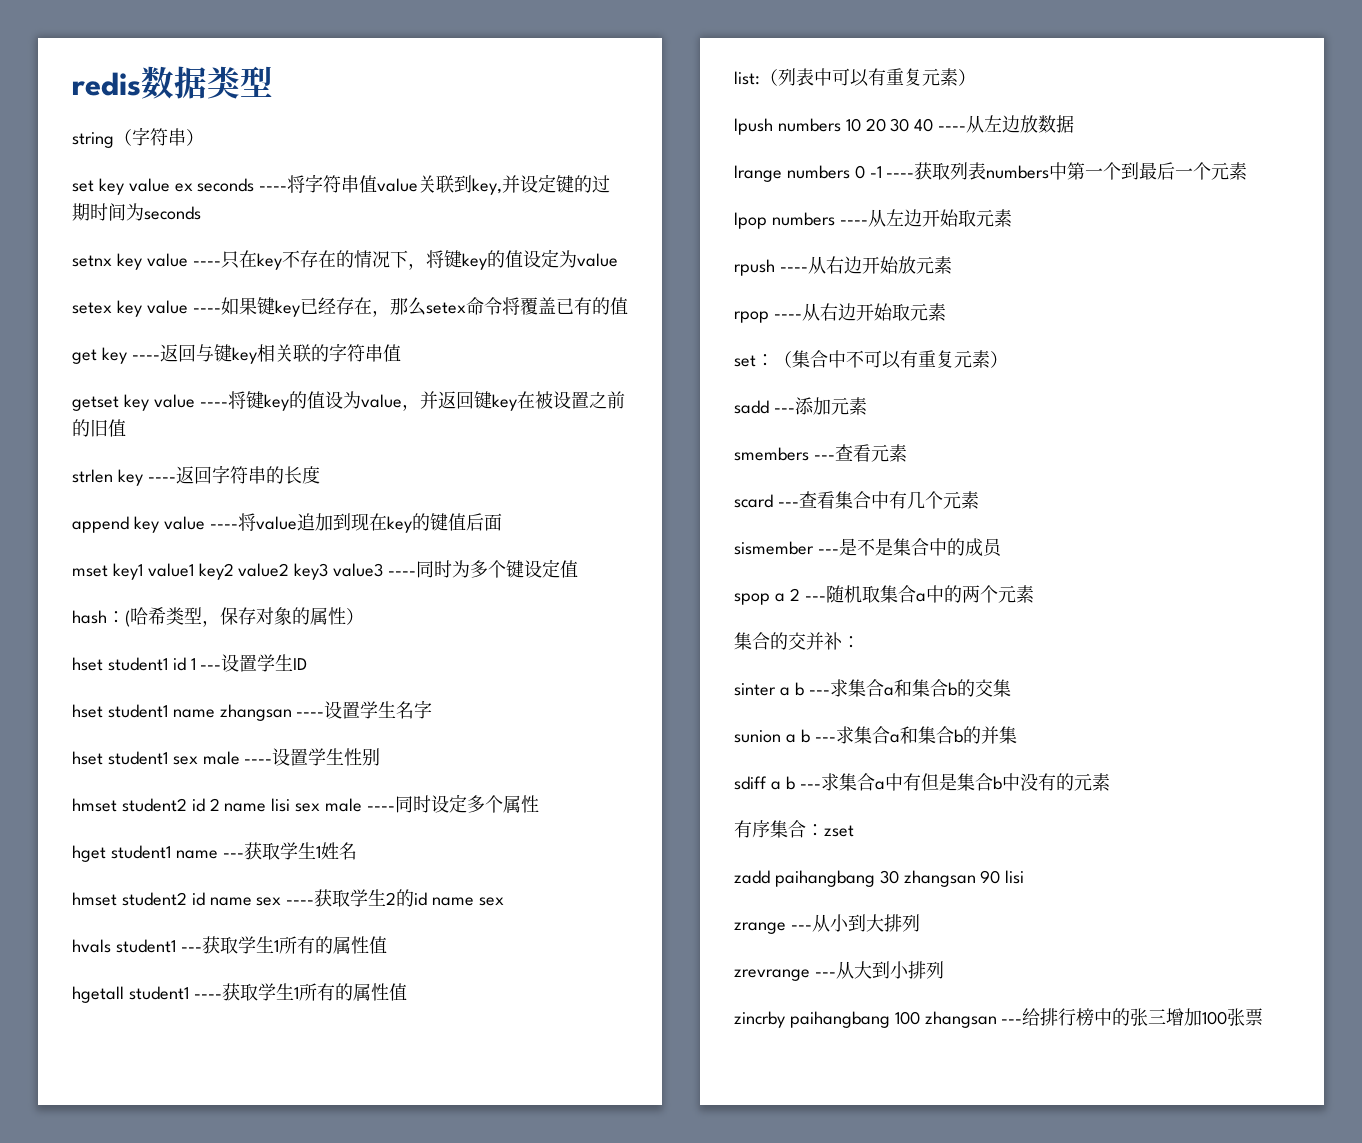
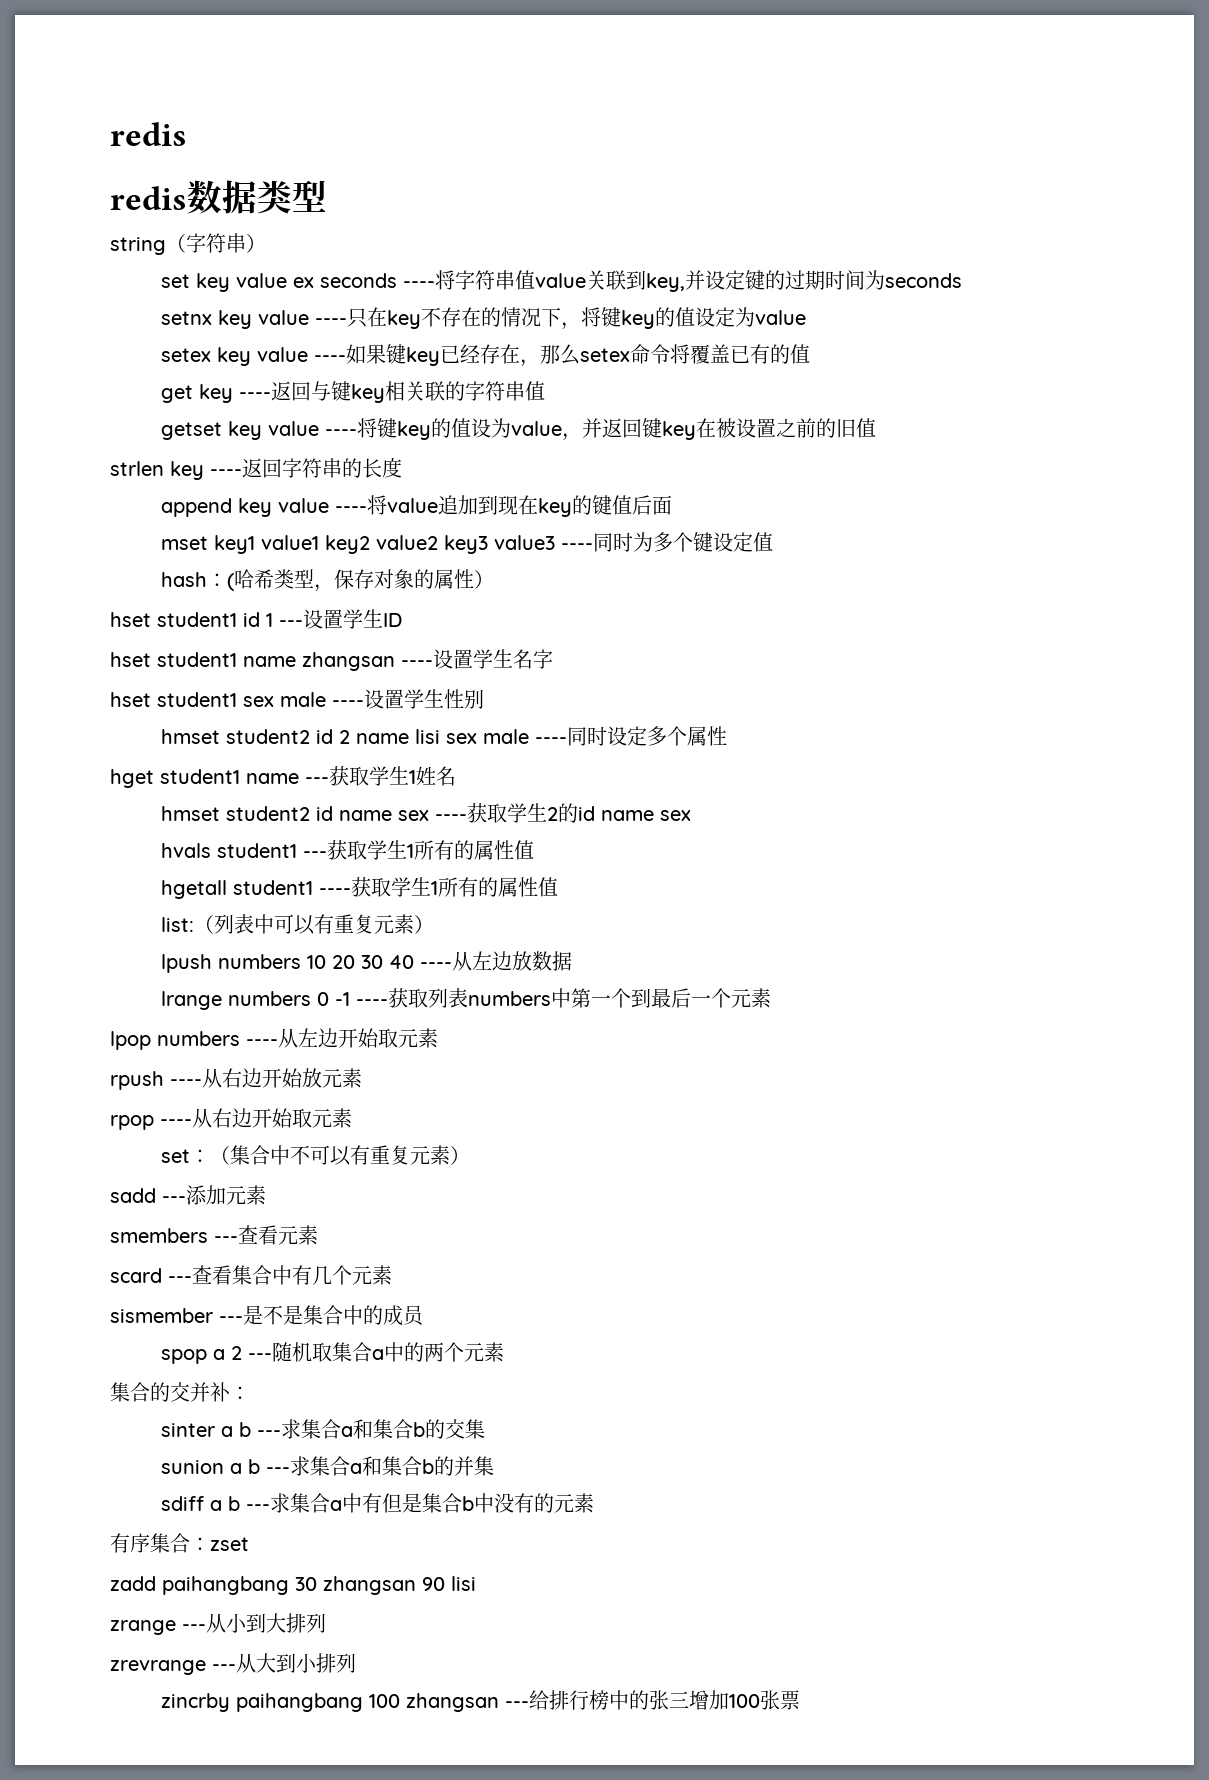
[72,72,141,96] redis -> [110,122,187,146] [110,186,187,210] redis // redis

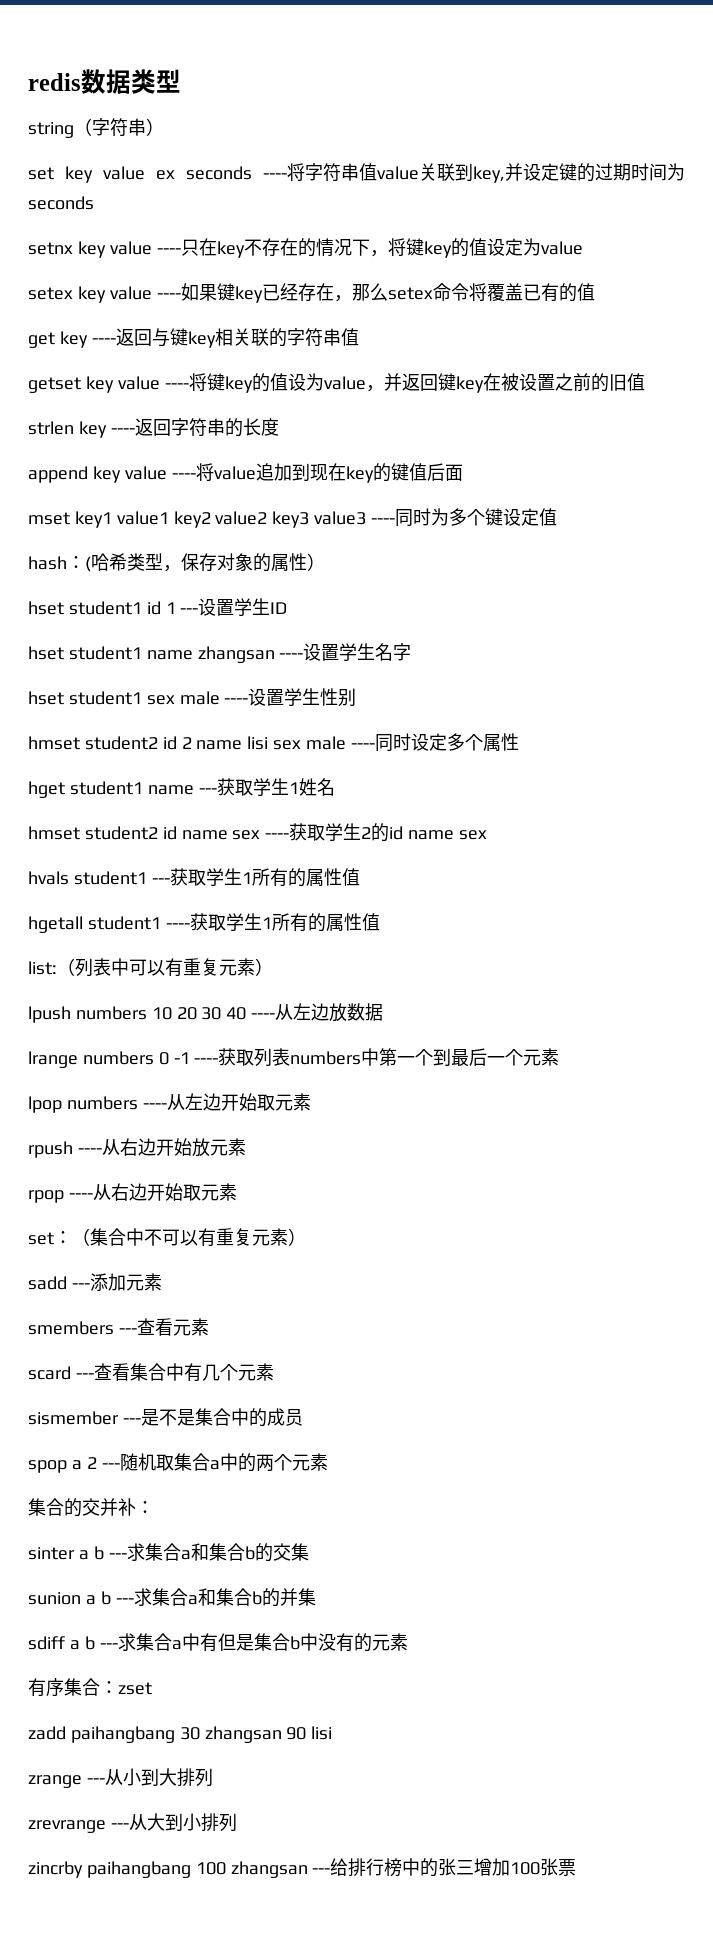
[110,122,187,146] [110,186,187,210] redis // redis -> [28,73,81,91] redis

